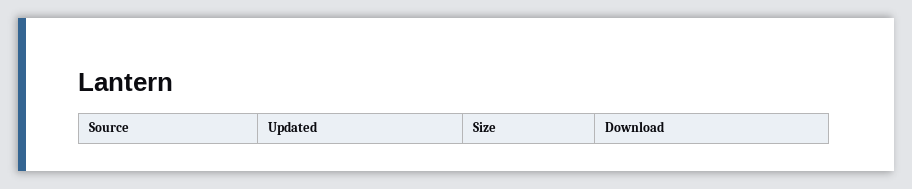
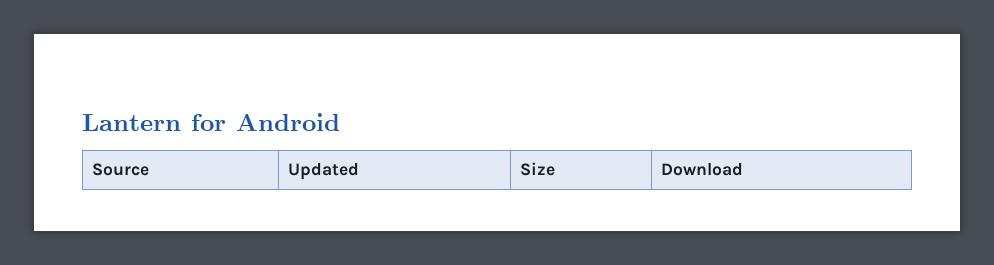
(173, 82) none -> [191,113,340,131] for Android

